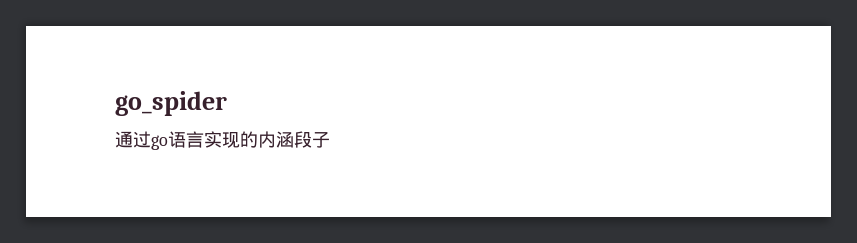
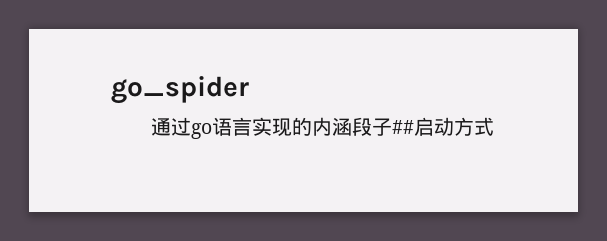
(330, 140) none -> [392,117,495,136] ##启动方式

